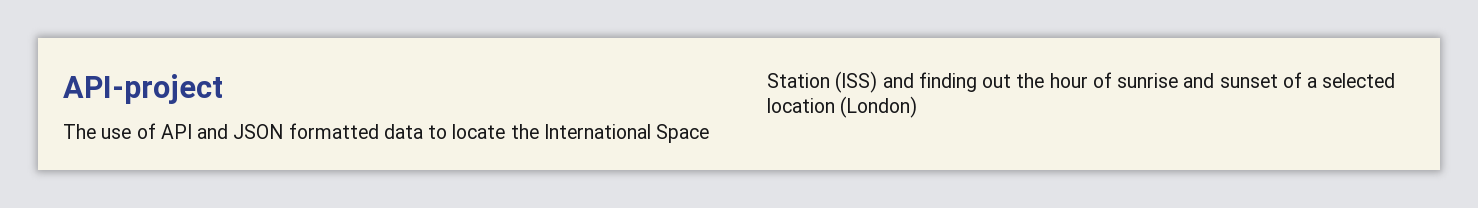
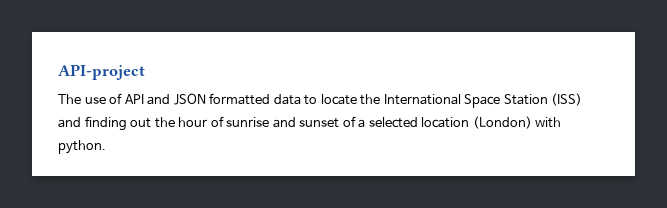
(918, 107) none -> [535,117,562,128] [58,140,106,154] with python.

